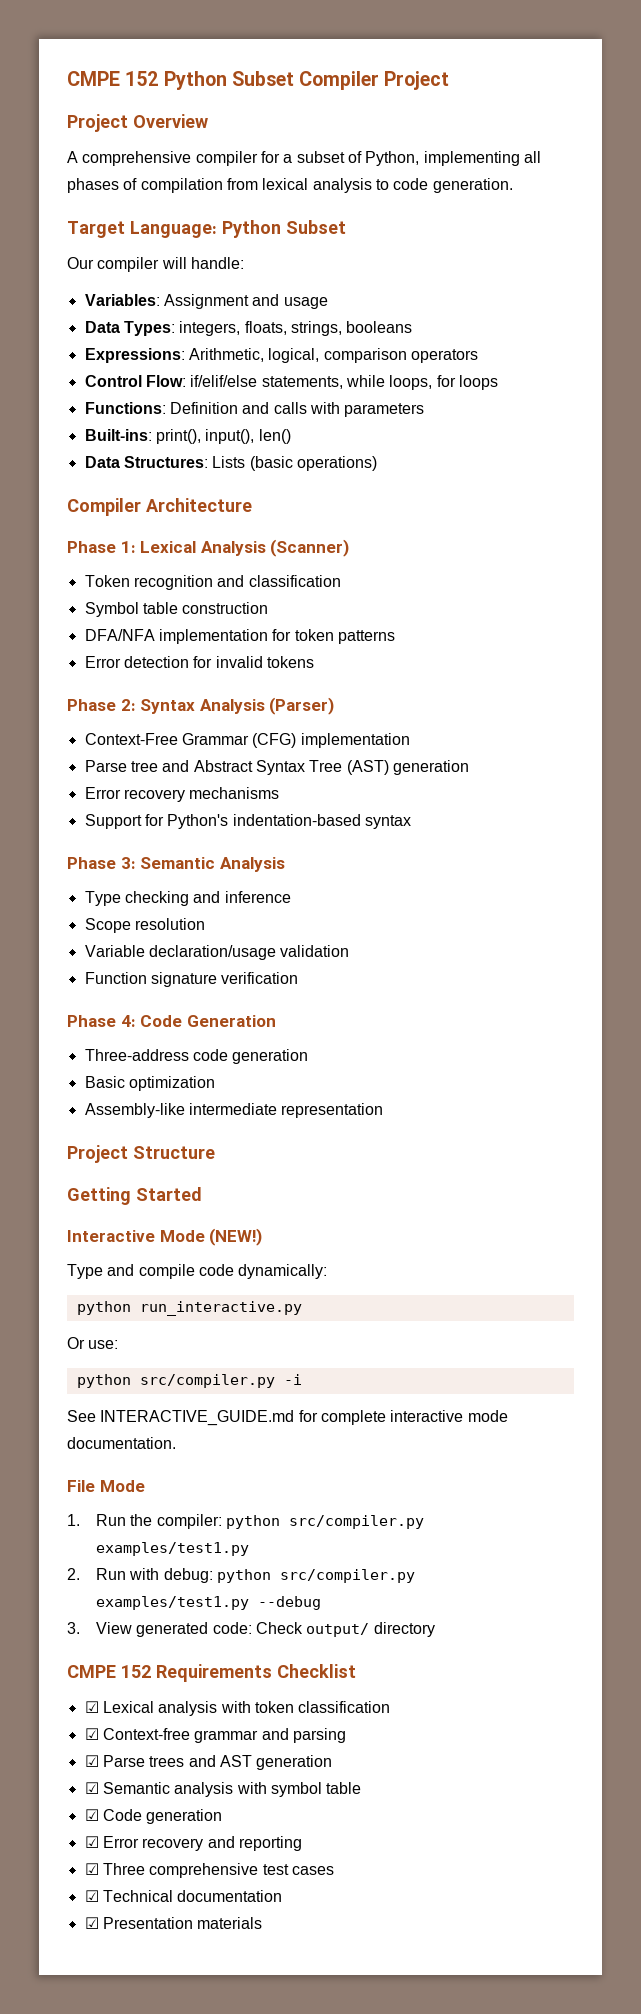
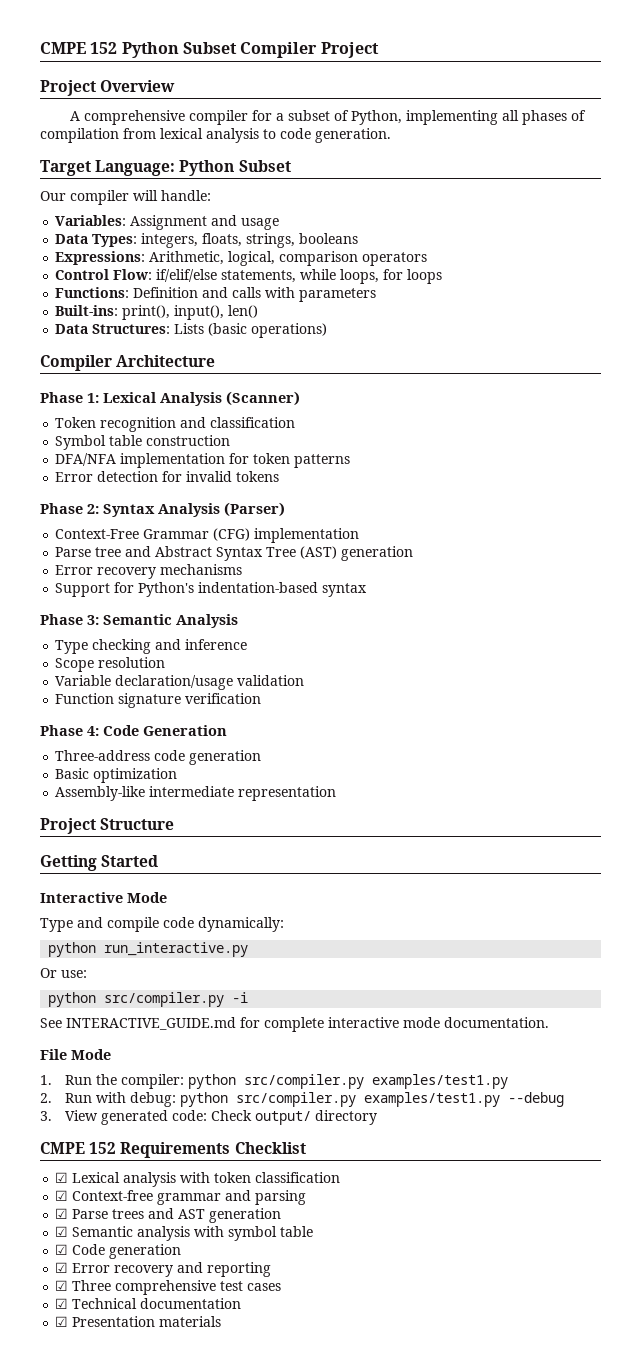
[209,1228,263,1246] (NEW!) -> (167, 897) none

